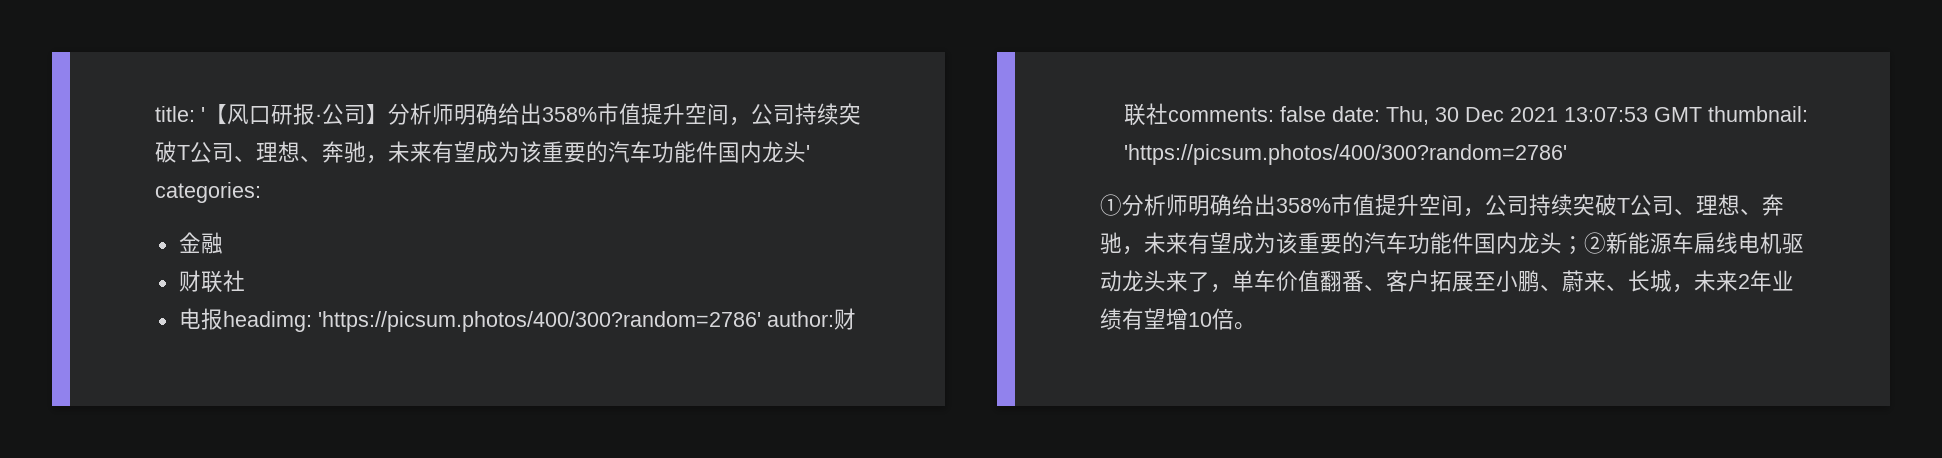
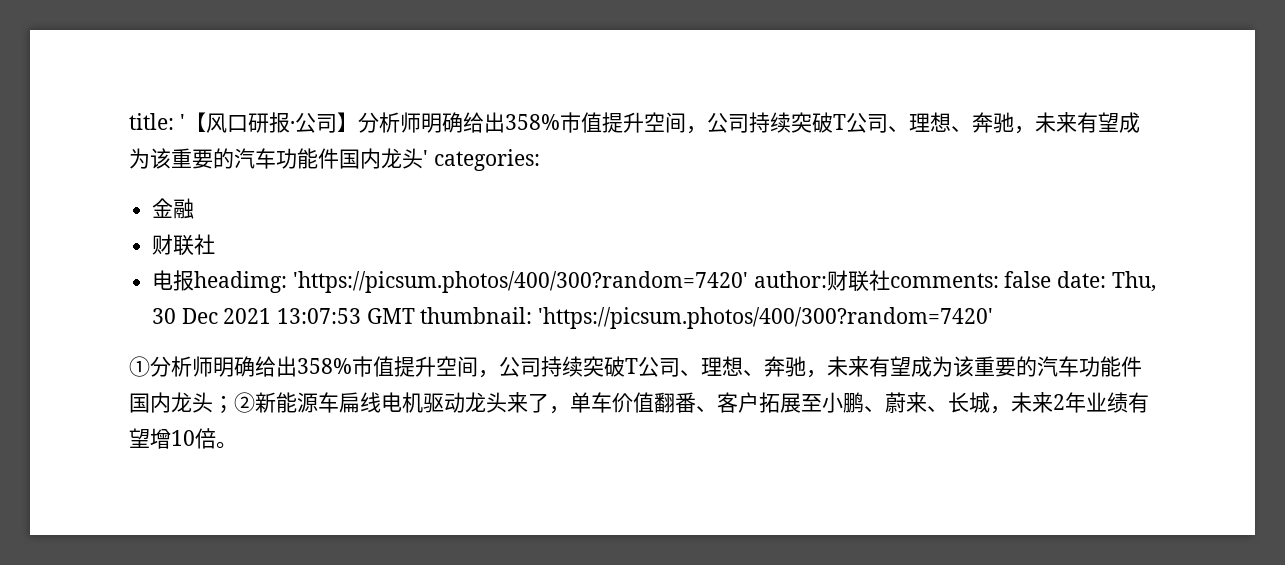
[317,311,761,332] 'https://picsum.photos/400/300?random=2786' -> [292,271,748,293] 'https://picsum.photos/400/300?random=7420'
[1123,144,1567,165] 'https://picsum.photos/400/300?random=2786' -> [538,307,994,329] 'https://picsum.photos/400/300?random=7420'

